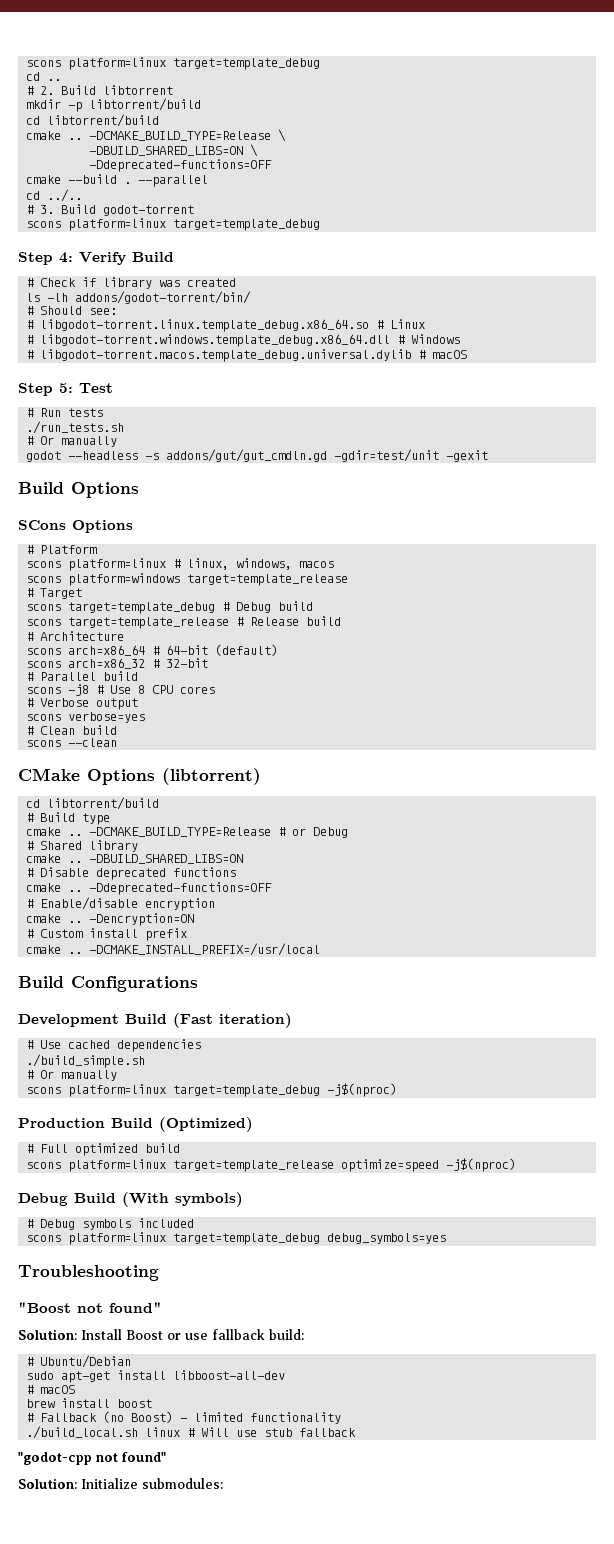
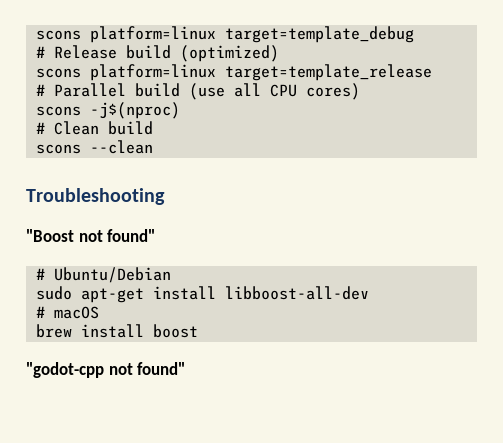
[26,57,321,70] [26,72,62,81] [26,85,174,95] [26,98,202,112] [26,114,160,127] [26,129,287,142] [89,144,259,157] [89,159,273,172] [26,174,209,187] [26,189,83,202] [26,204,195,216] [26,218,321,231] [18,252,174,265] [26,277,237,289] [26,291,252,304] [26,306,118,315] [26,319,426,332] [26,334,461,347] [26,349,468,362] [18,383,113,396] [26,408,104,417] [26,421,125,434] [26,436,118,447] [26,449,489,462] [18,482,139,498] [18,520,133,533] [26,545,98,554] [26,558,335,571] [26,573,349,586] [26,588,83,599] [26,601,314,614] [26,616,342,629] [26,631,125,641] [26,644,279,656] [26,658,209,669] [26,671,139,681] [26,684,216,696] [26,698,139,710] [26,712,146,723] scons platform=linux target=template_debug // cd .. // # 2. Build libtorrent // mkdir -p libtorrent/build // cd libtorrent/build // cmake .. -DCMAKE_BUILD_TYPE=Release \ // -DBUILD_SHARED_LIBS=ON \ // -Ddeprecated-functions=OFF // cmake --build . --parallel // cd ../.. // # 3. Build godot-torrent // scons platform=linux target=template_debug // Step 4: Verify Build // # Check if library was created // ls -lh addons/godot-torrent/bin/ // # Should see: // # libgodot-torrent.linux.template_debug.x86_64.so # Linux // # libgodot-torrent.windows.template_debug.x86_64.dll # Windows // # libgodot-torrent.macos.template_debug.universal.dylib # macOS // Step 5: Test // # Run tests // ./run_tests.sh // # Or manually // godot --headless -s addons/gut/gut_cmdln.gd -gdir=test/unit -gexit // Build Options // SCons Options // # Platform // scons platform=linux # linux, windows, macos // scons platform=windows target=template_release // # Target // scons target=template_debug # Debug build // scons target=template_release # Release build // # Architecture // scons arch=x86_64 # 64-bit (default) // scons arch=x86_32 # 32-bit // # Parallel build // scons -j8 # Use 8 CPU cores // # Verbose output // scons verbose=yes -> [36,26,415,43] [36,45,280,62] [36,64,433,81] [36,83,361,100] [36,102,181,119] scons platform=linux target=template_debug // # Release build (optimized) // scons platform=linux target=template_release // # Parallel build (use all CPU cores) // scons -j$(nproc)
[18,768,261,785] [26,797,160,810] [26,812,111,825] [26,827,349,838] [26,840,139,852] [26,854,244,864] [26,867,237,880] [26,882,273,895] [26,897,216,911] [26,913,195,926] [26,928,188,941] [26,943,321,956] [18,976,198,992] [18,1013,292,1028] [26,1039,202,1052] [26,1054,146,1068] [26,1070,118,1081] [26,1083,398,1097] [18,1117,253,1132] [26,1143,181,1156] [26,1158,517,1172] [18,1192,243,1207] [26,1218,195,1230] [26,1232,447,1245] [18,1265,159,1281] [18,1302,162,1313] [18,1329,304,1340] CMake Options (libtorrent) // cd libtorrent/build // # Build type // cmake .. -DCMAKE_BUILD_TYPE=Release # or Debug // # Shared library // cmake .. -DBUILD_SHARED_LIBS=ON // # Disable deprecated functions // cmake .. -Ddeprecated-functions=OFF // # Enable/disable encryption // cmake .. -Dencryption=ON // # Custom install prefix // cmake .. -DCMAKE_INSTALL_PREFIX=/usr/local // Build Configurations // Development Build (Fast iteration) // # Use cached dependencies // ./build_simple.sh // # Or manually // scons platform=linux target=template_debug -j$(nproc) // Production Build (Optimized) // # Full optimized build // scons platform=linux target=template_release optimize=speed -j$(nproc) // Debug Build (With symbols) // # Debug symbols included // scons platform=linux target=template_debug debug_symbols=yes // Troubleshooting // "Boost not found" // Solution: Install Boost or use fallback build: -> [26,188,165,205] [26,229,156,242] Troubleshooting // "Boost not found"
[26,1411,342,1424] [26,1426,357,1439] // # Fallback (no Boost) - limited functionality // ./build_local.sh linux # Will use stub fallback -> (199, 331) none
[18,1478,223,1489] // Solution: Initialize submodules: -> (186, 368) none

